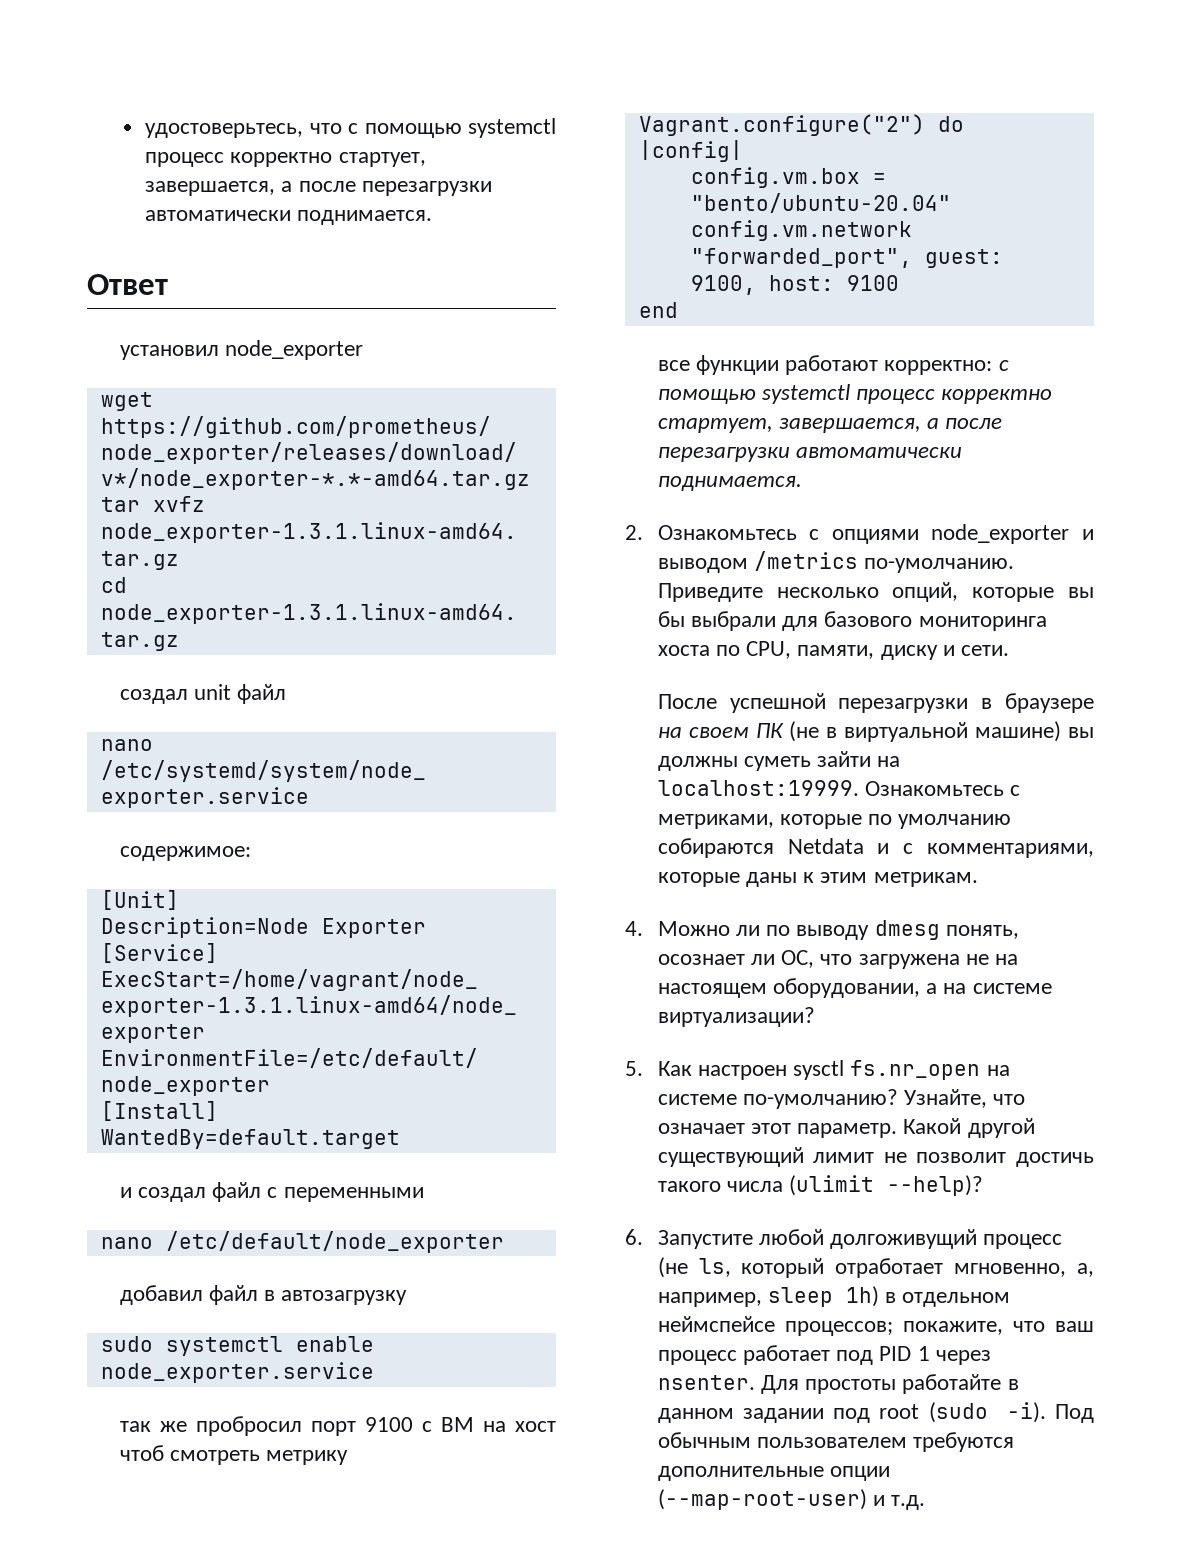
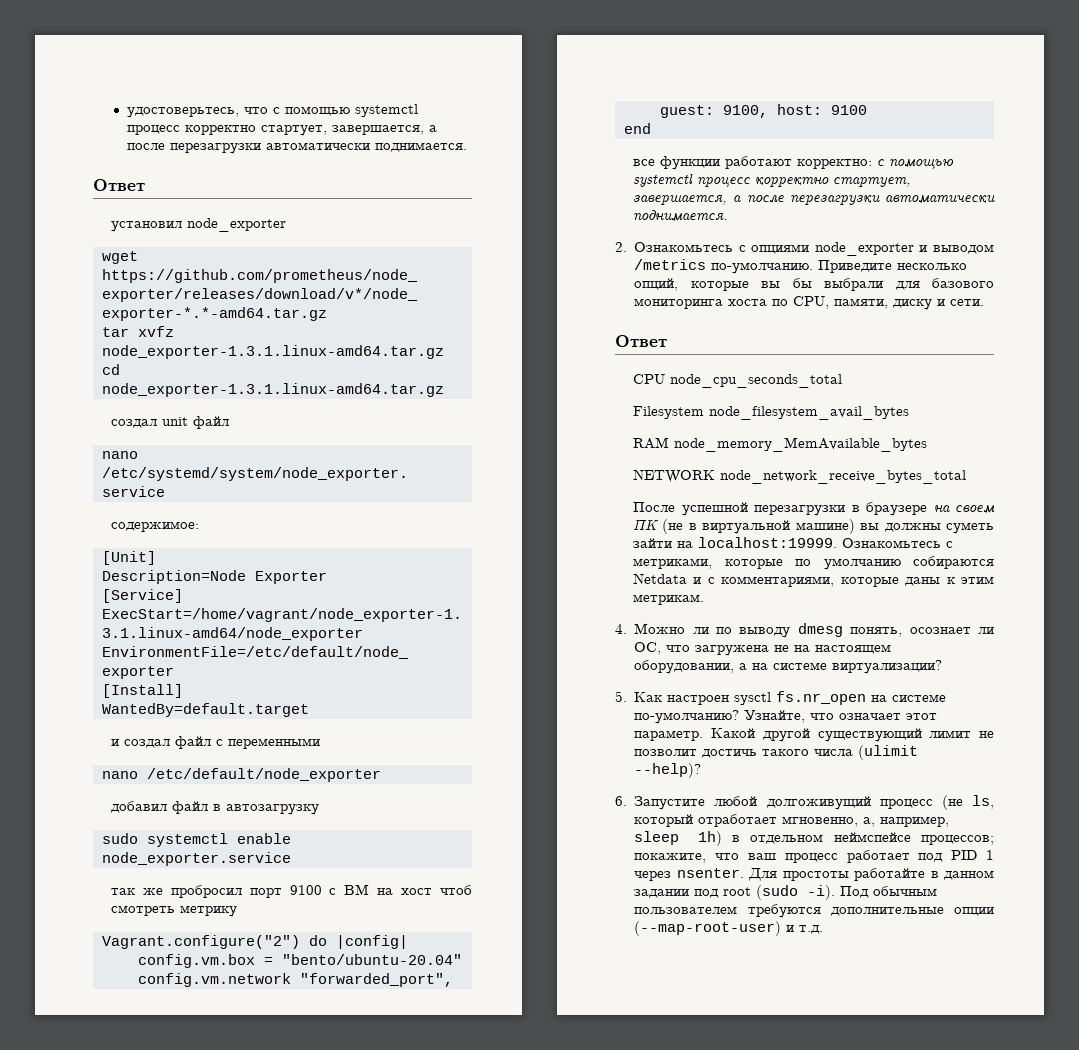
(1010, 650) none -> [615,335,667,347] [633,374,843,388] [633,406,910,420] [633,437,928,452] [633,469,967,484] // Ответ // CPU node_cpu_seconds_total // Filesystem node_filesystem_avail_bytes // RAM node_memory_MemAvailable_bytes // NETWORK node_network_receive_bytes_total

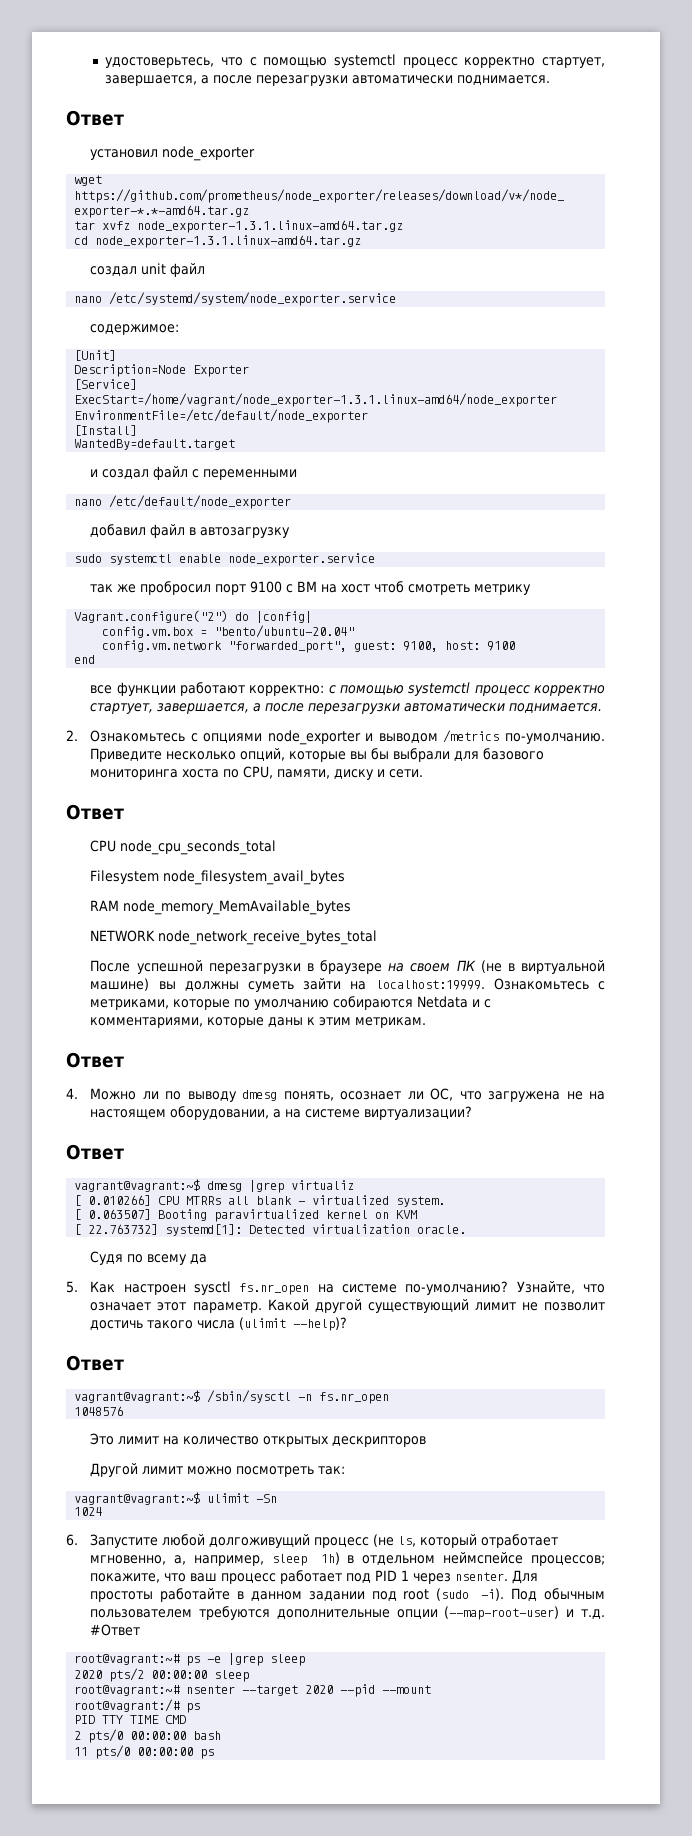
(705, 599) none -> [66,1052,124,1068] // Ответ
(943, 667) none -> [66,1144,124,1160] [74,1179,355,1193] [74,1195,446,1207] [74,1209,418,1222] [74,1224,467,1236] [90,1251,208,1265] // Ответ // vagrant@vagrant:~$ dmesg |grep virtualiz // [ 0.010266] CPU MTRRs all blank - virtualized system. // [ 0.063507] Booting paravirtualized kernel on KVM // [ 22.763732] systemd[1]: Detected virtualization oracle. // Судя по всему да
(702, 770) none -> [66,1355,124,1371] [74,1390,390,1404] [74,1406,124,1416] [90,1433,427,1447] [90,1463,346,1477] [74,1492,278,1505] [74,1507,103,1516] // Ответ // vagrant@vagrant:~$ /sbin/sysctl -n fs.nr_open // 1048576 // Это лимит на количество открытых дескрипторов // Другой лимит можно посмотреть так: // vagrant@vagrant:~$ ulimit -Sn // 1024
(824, 929) none -> [90,1624,141,1636] [74,1653,306,1666] [74,1668,250,1682] [74,1684,432,1697] [74,1699,201,1713] [74,1715,187,1724] [74,1729,222,1743] [74,1745,215,1759] #Ответ // root@vagrant:~# ps -e |grep sleep // 2020 pts/2 00:00:00 sleep // root@vagrant:~# nsenter --target 2020 --pid --mount // root@vagrant:/# ps // PID TTY TIME CMD // 2 pts/0 00:00:00 bash // 11 pts/0 00:00:00 ps

